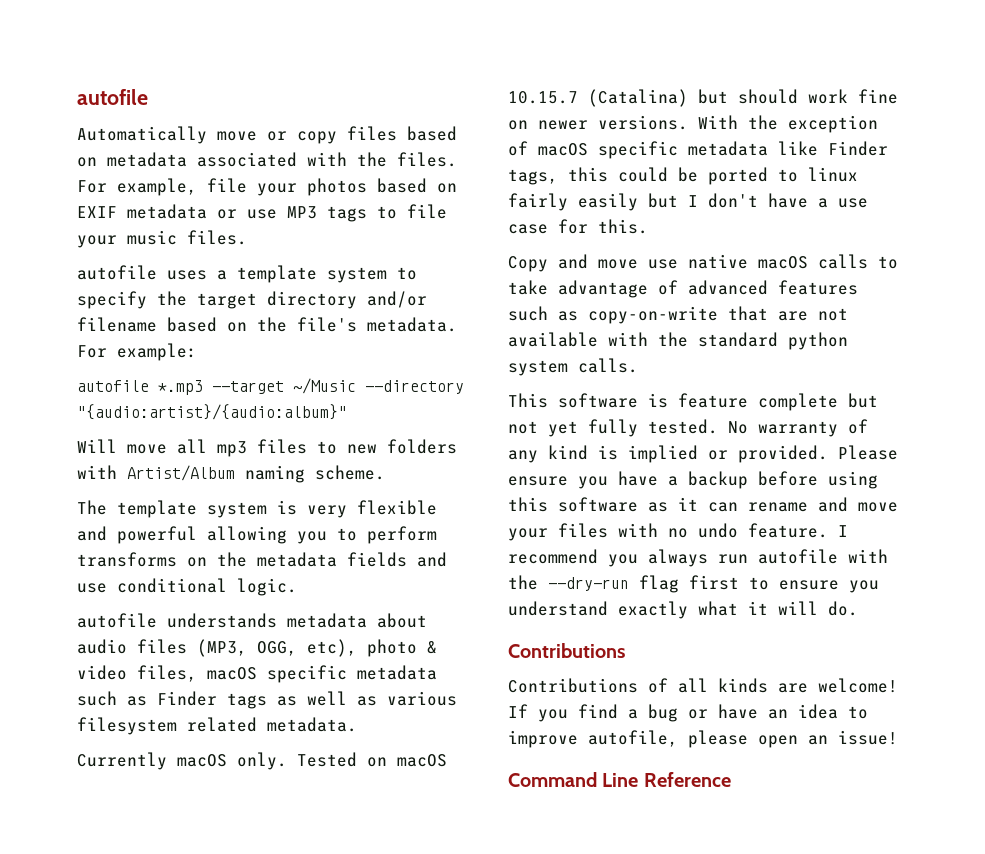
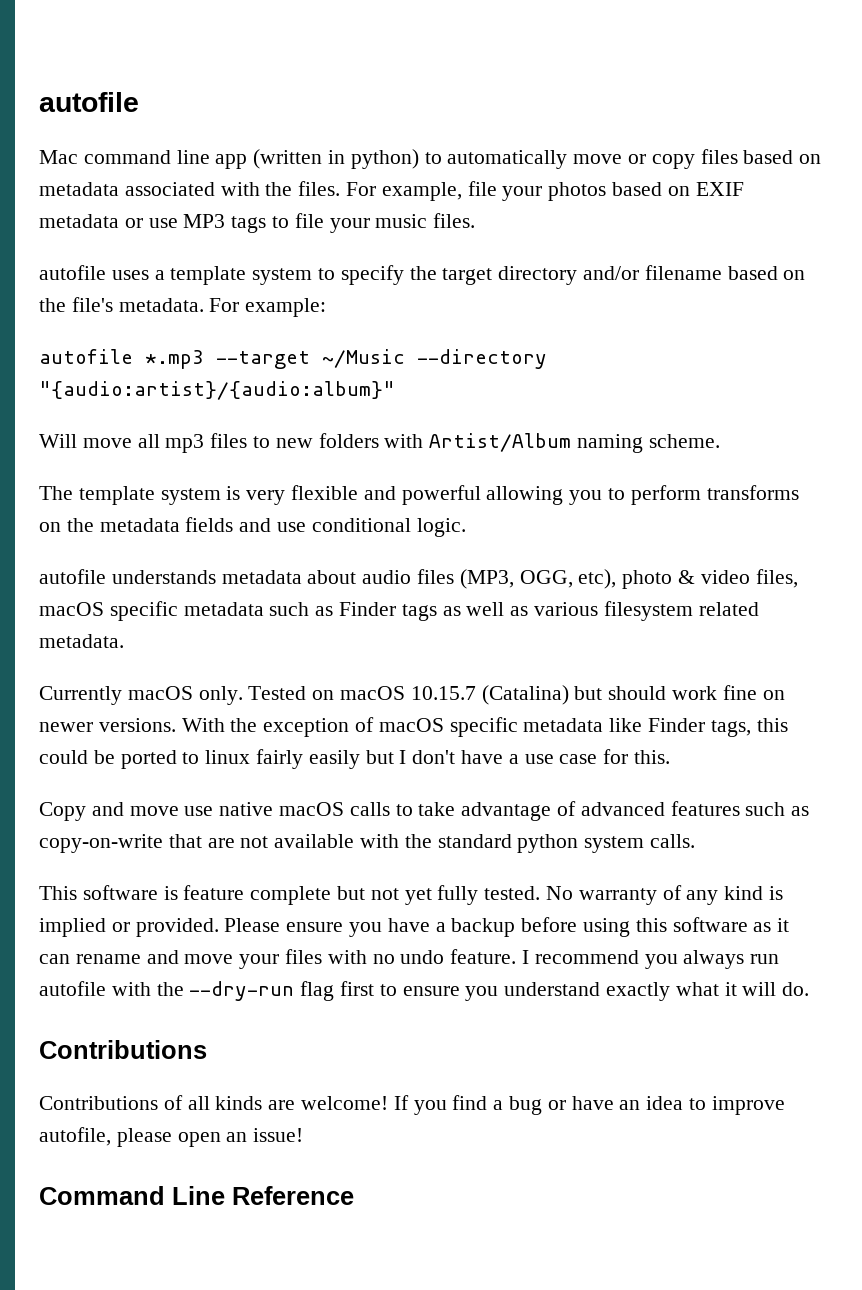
[77,126,207,144] Automatically -> [39,149,568,169] Mac command line app (written in python) to automatically

